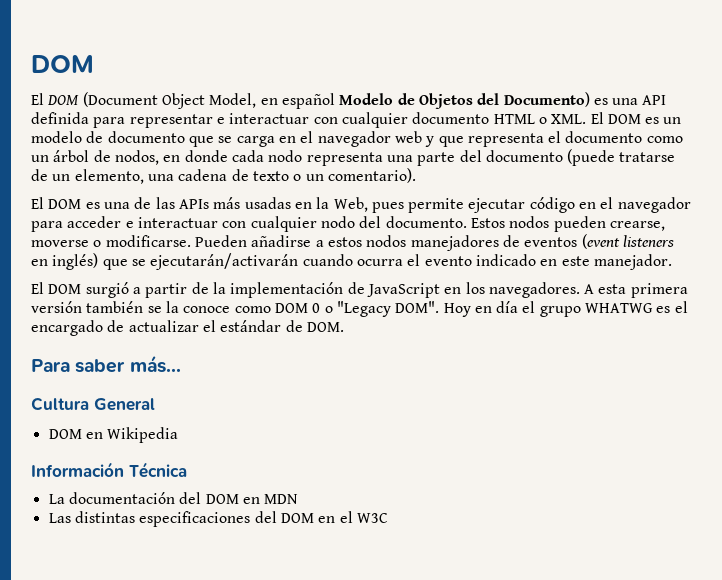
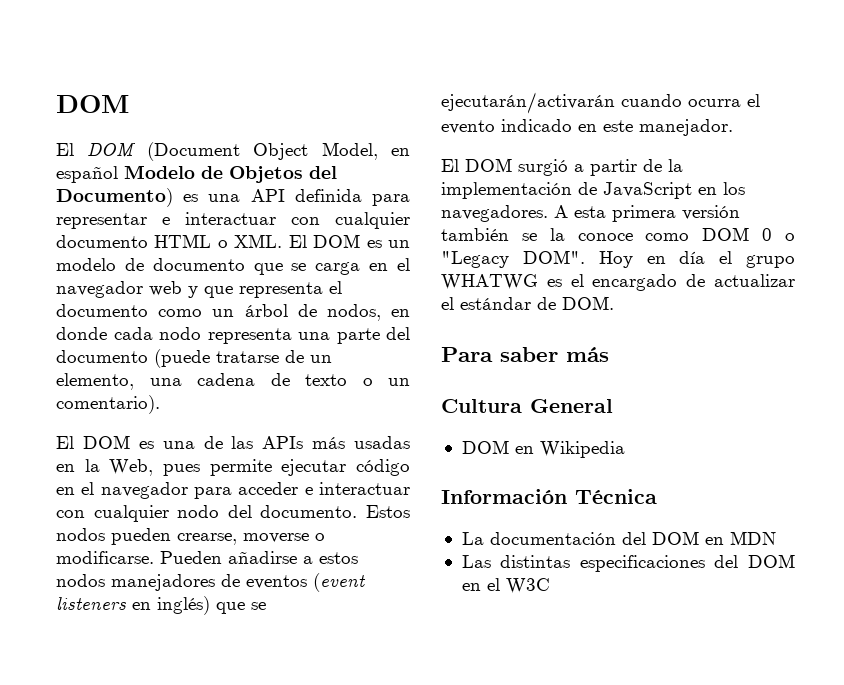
[129,355,181,373] más... -> [566,347,609,362] más

